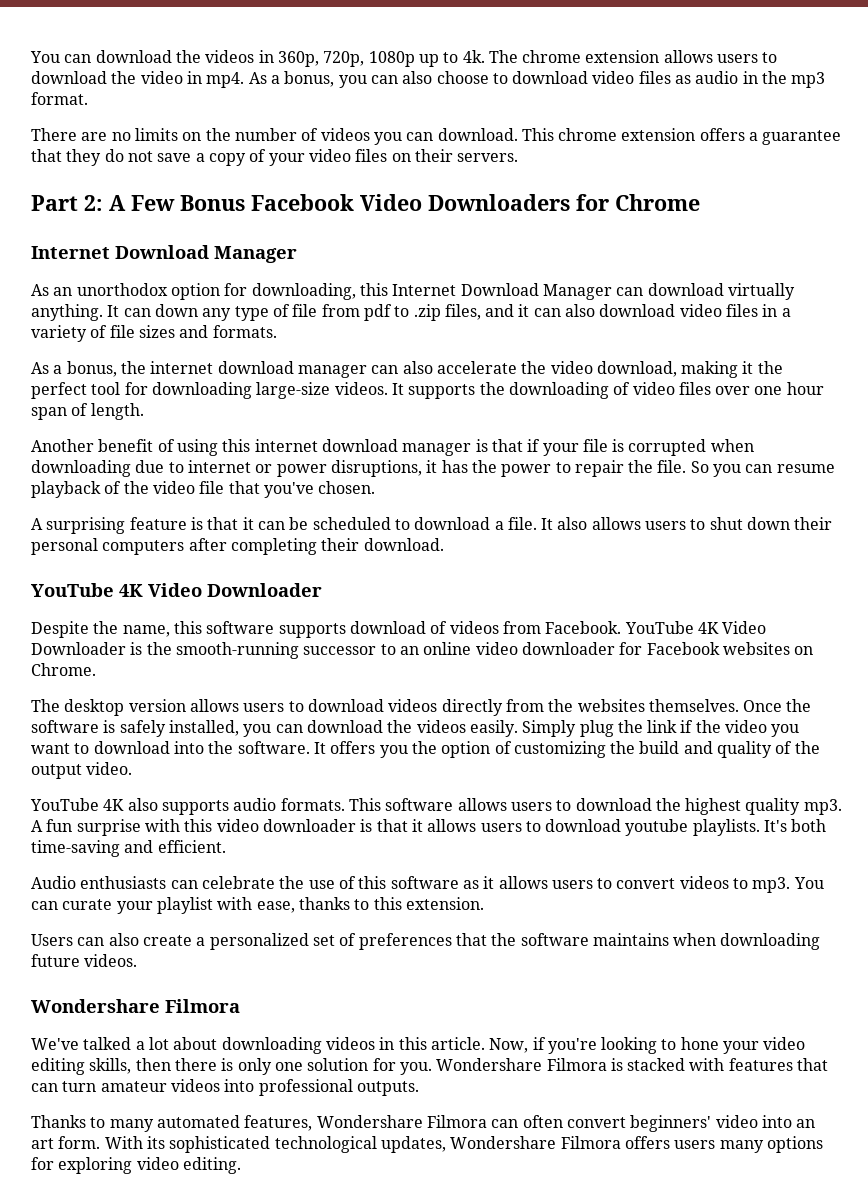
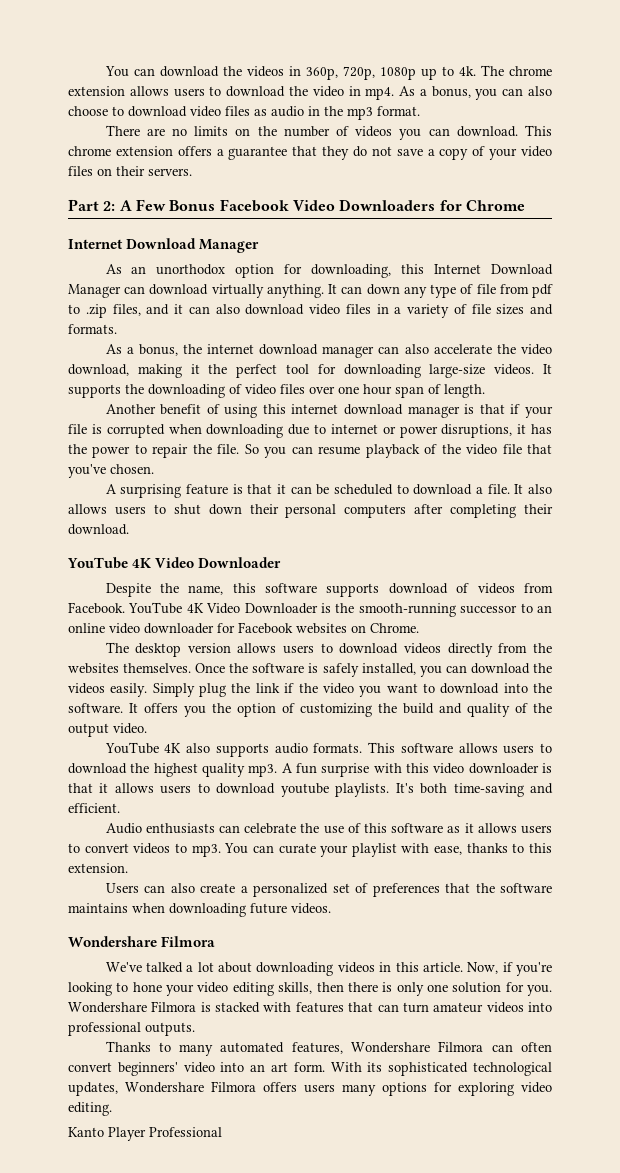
(241, 1165) none -> [68,1127,222,1141] // Kanto Player Professional

